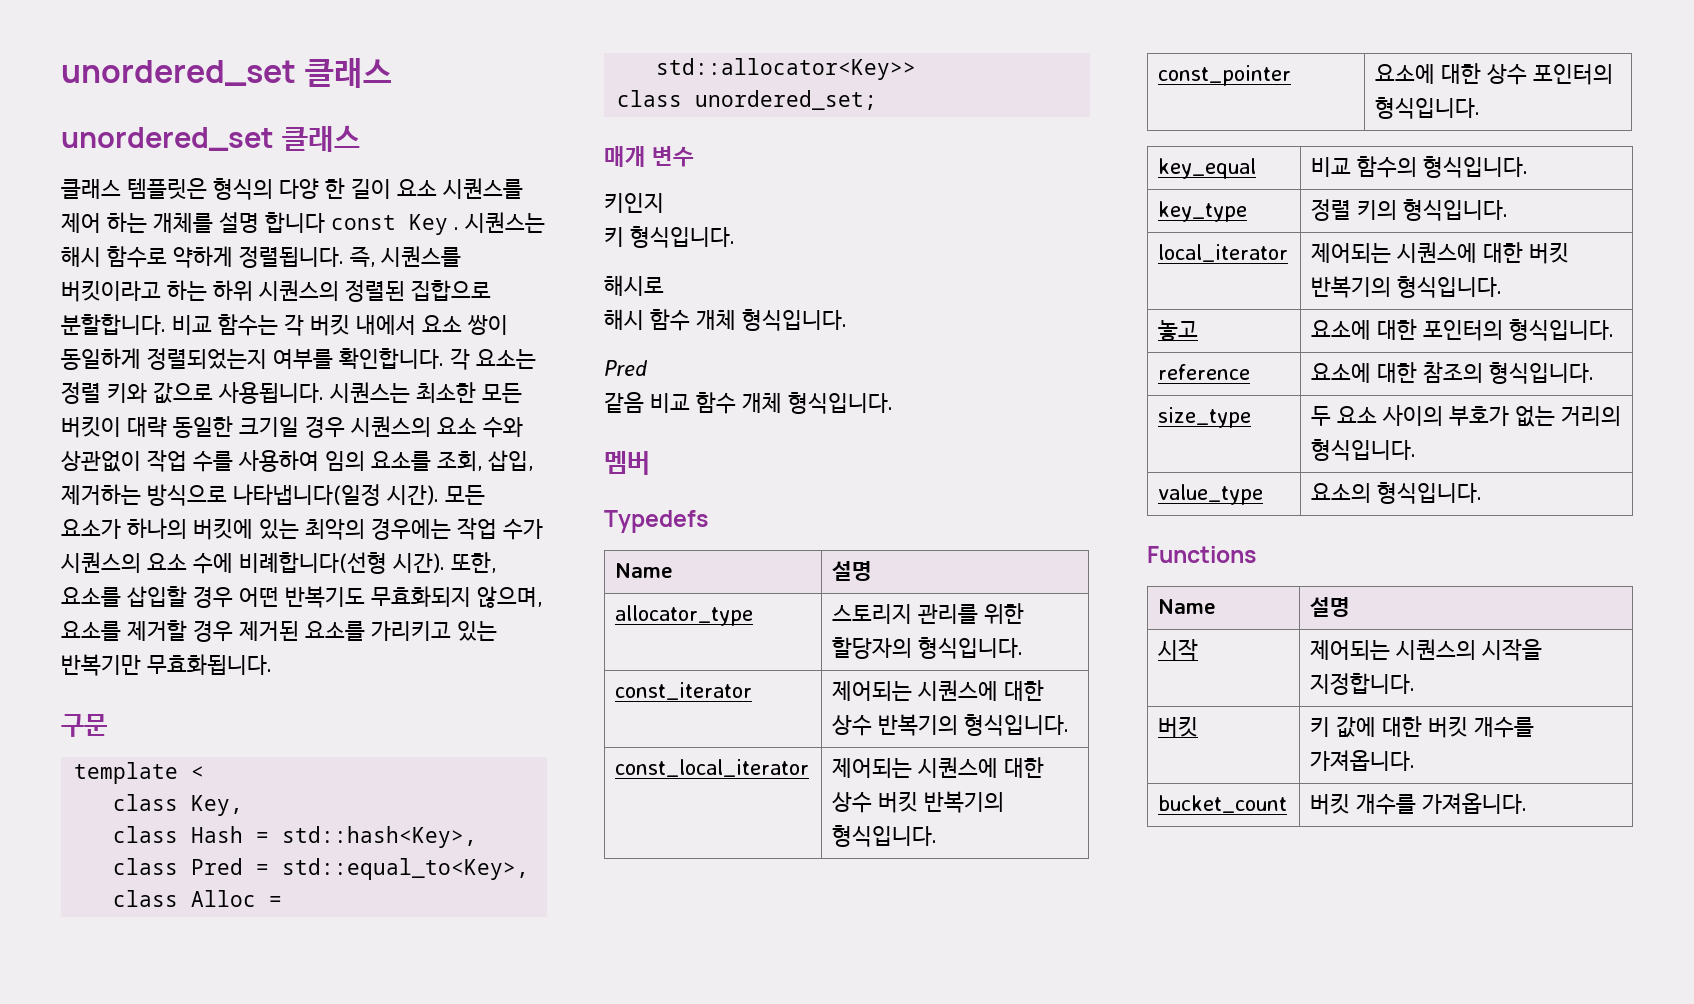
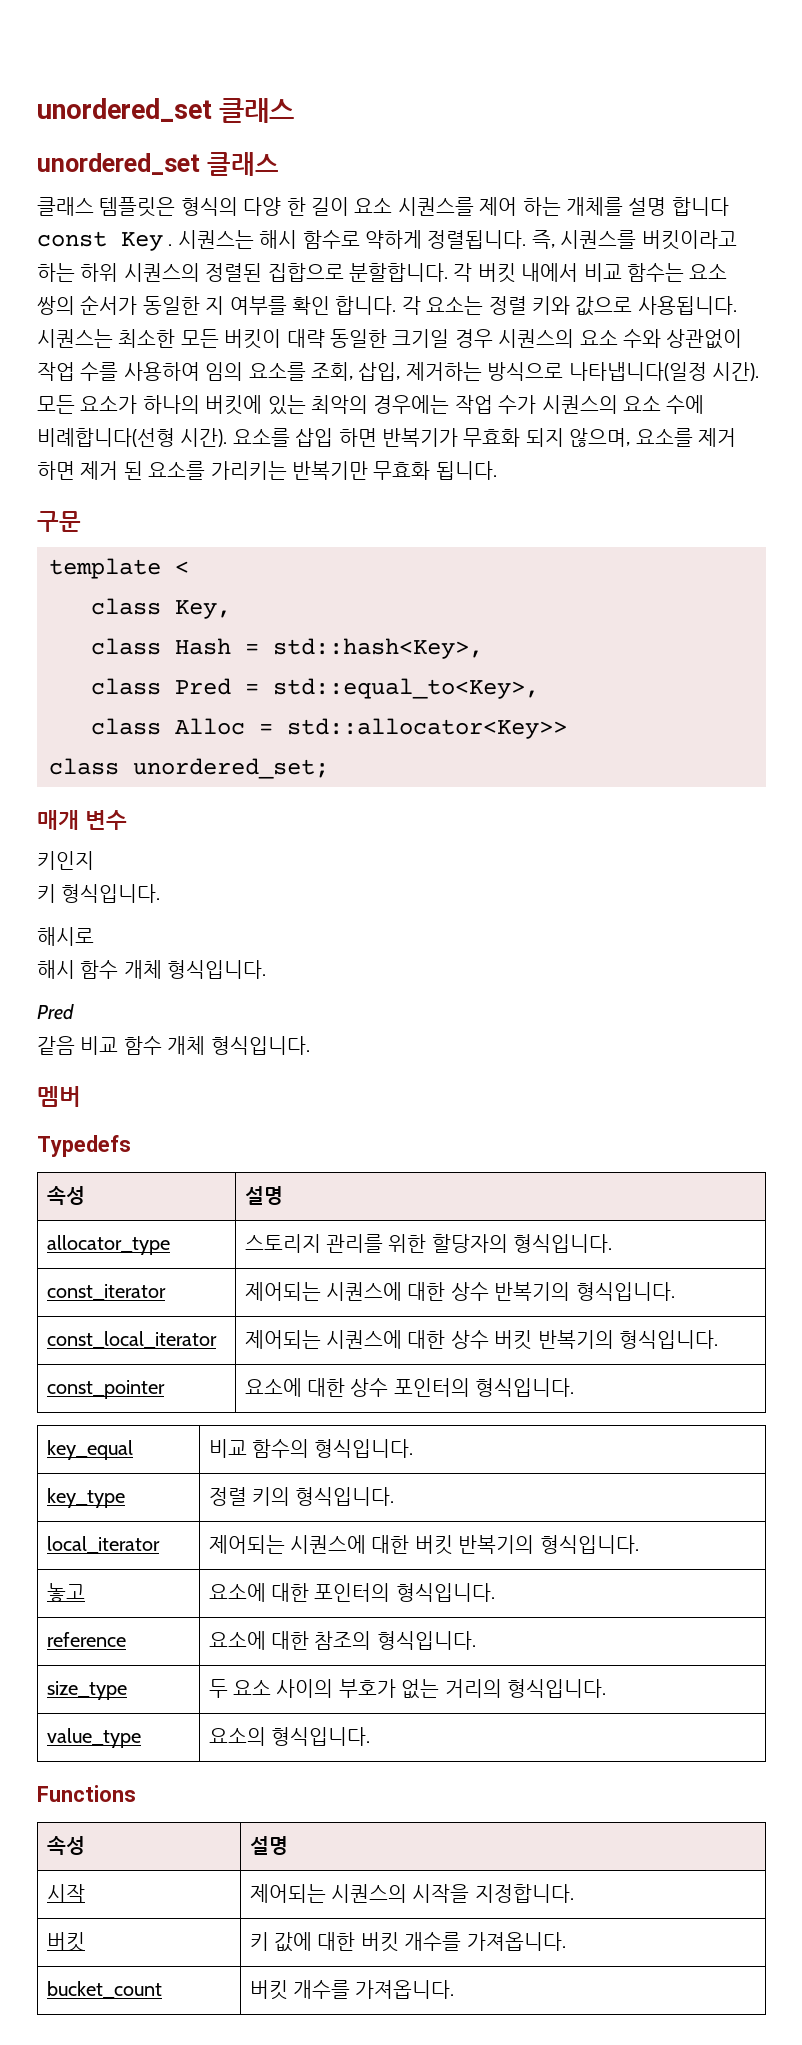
[172,314,278,336] 비교 함수는 -> (448, 272) none
[422,315,508,335] [61,348,444,370] 요소 쌍이 동일하게 정렬되었는지 여부를 확인합니다. -> [583,263,728,282] [37,295,397,315] 비교 함수는 요소 쌍의 순서가 동일한 지 여부를 확인 합니다.
[451,552,496,573] [61,586,542,608] [61,620,497,642] [61,654,272,676] 또한, 요소를 삽입할 경우 어떤 반복기도 무효화되지 않으며, 요소를 제거할 경우 제거된 요소를 가리키고 있는 반복기만 무효화됩니다. -> [232,428,736,447] [37,461,497,480] 요소를 삽입 하면 반복기가 무효화 되지 않으며, 요소를 제거 하면 제거 된 요소를 가리키는 반복기만 무효화 됩니다.
[615,563,674,578] Name -> [46,1186,85,1205] 속성
[1158,599,1217,614] Name -> [46,1836,85,1855] 속성

